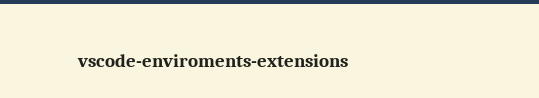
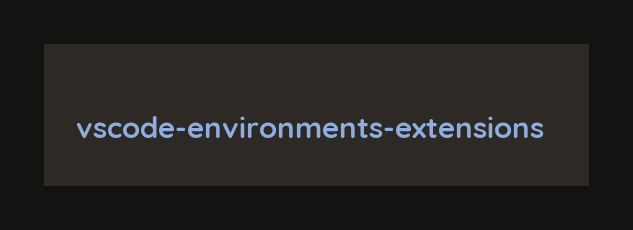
[77,54,348,67] vscode-enviroments-extensions -> [76,116,544,138] vscode-environments-extensions

